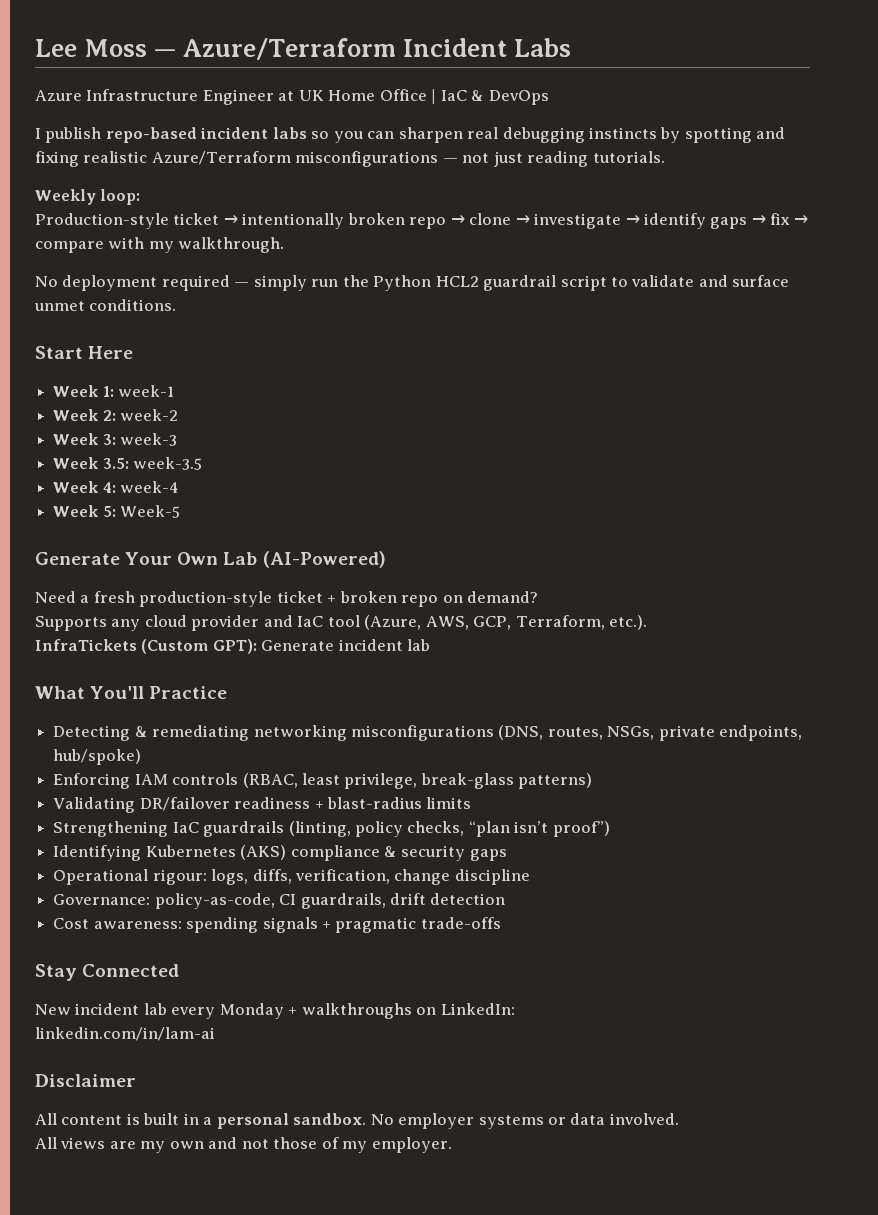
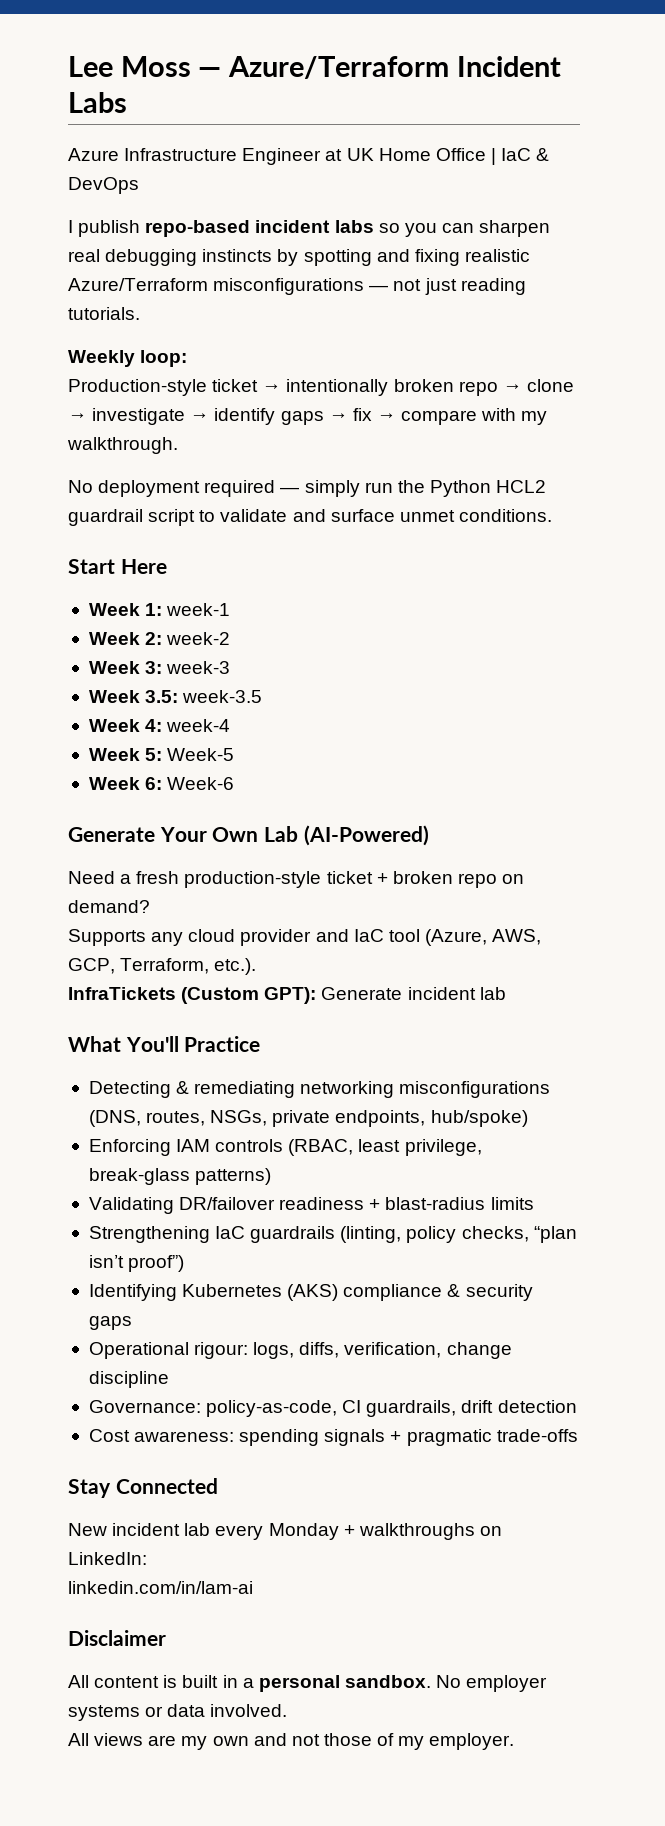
(181, 511) none -> [88,777,235,790] // Week 6: Week-6

